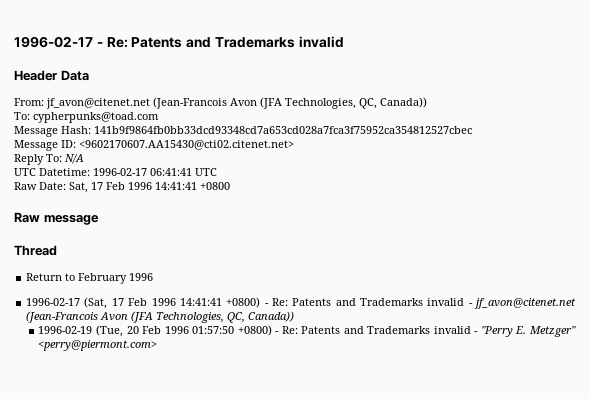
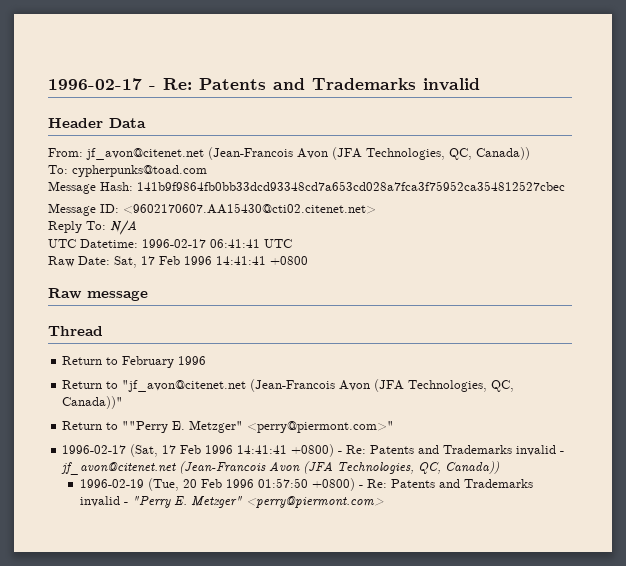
(154, 277) none -> [62,379,515,392] [62,396,124,409] [62,420,395,433] // Return to "jf_avon@citenet.net (Jean-Francois Avon (JFA Technologies, QC, Canada))" // Return to ""Perry E. Metzger" <perry@piermont.com>"

